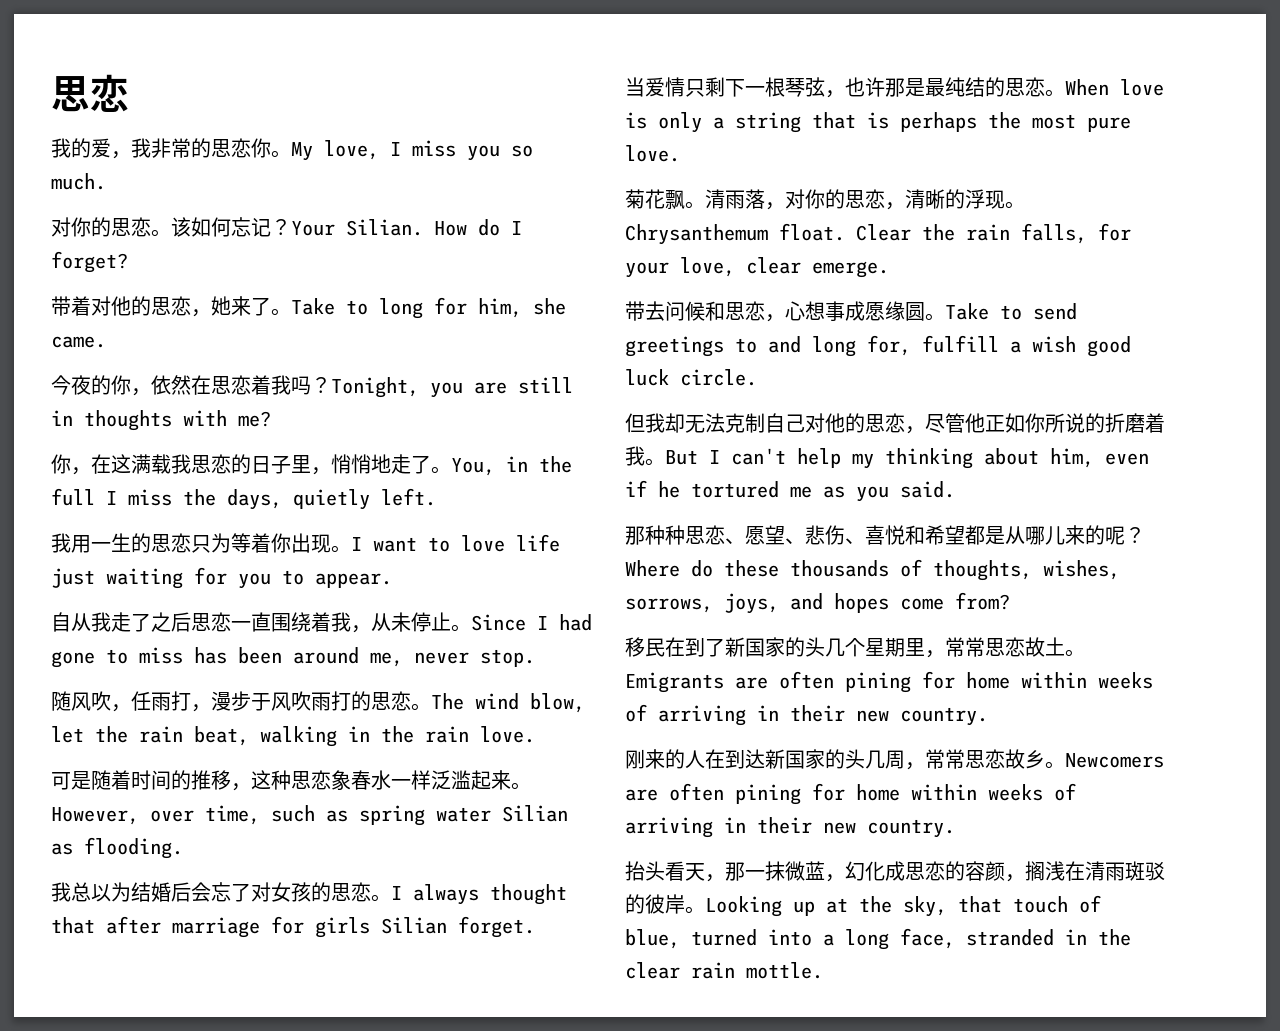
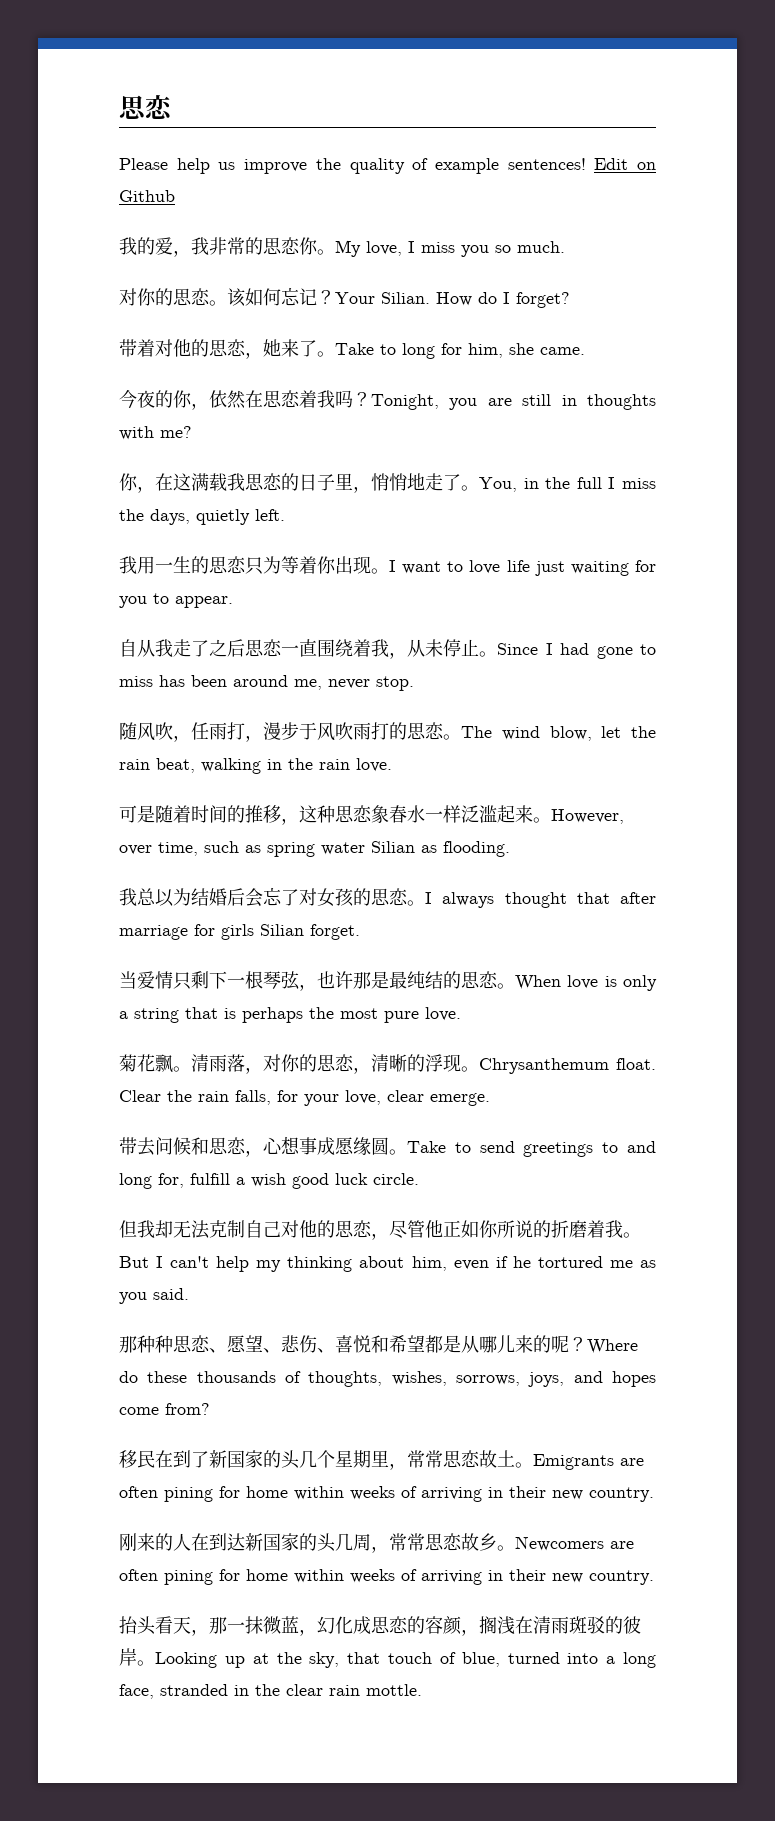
[51,74,129,112] 思恋 -> [119,95,173,120] [119,158,656,174] [119,190,175,202] 思恋 // Please help us improve the quality of example sentences! Edit on Github

